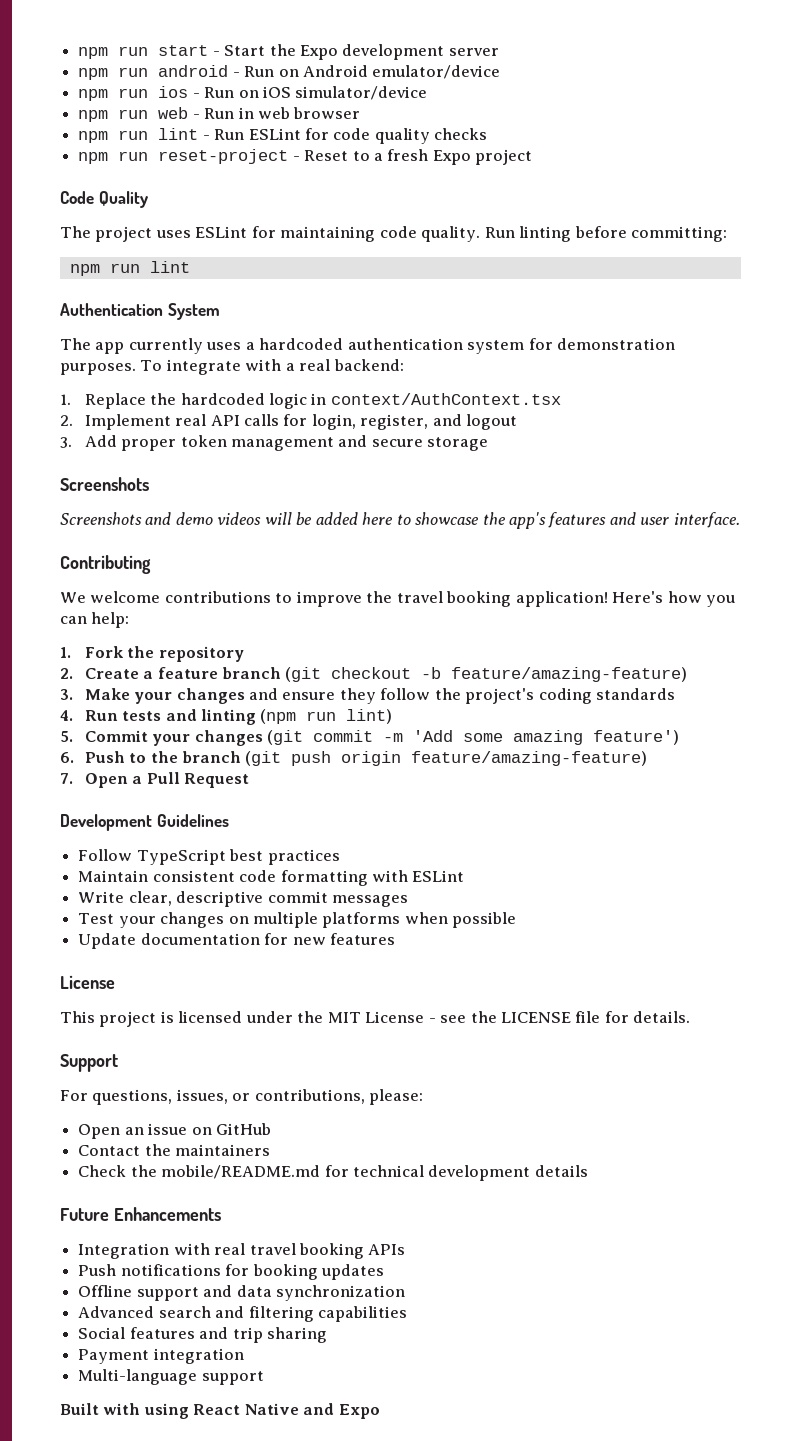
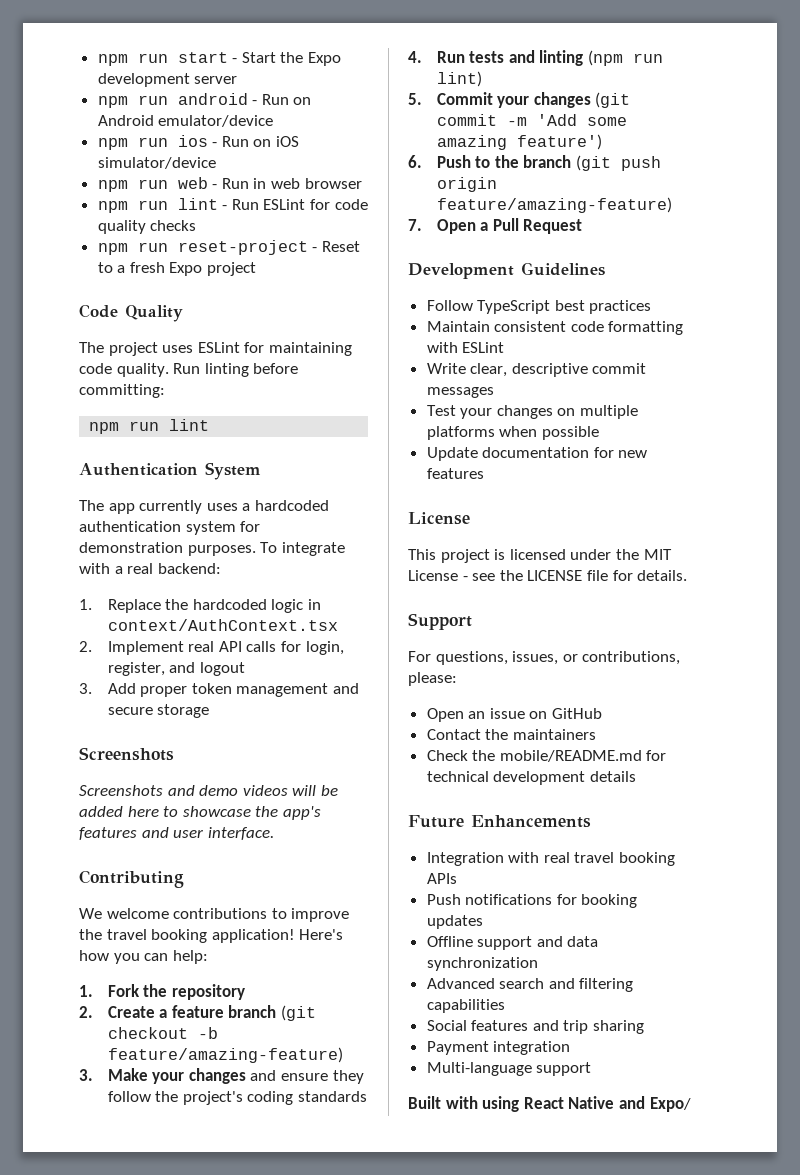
[338,1404,380,1419] Expo -> [649,1097,691,1112] Expo/

